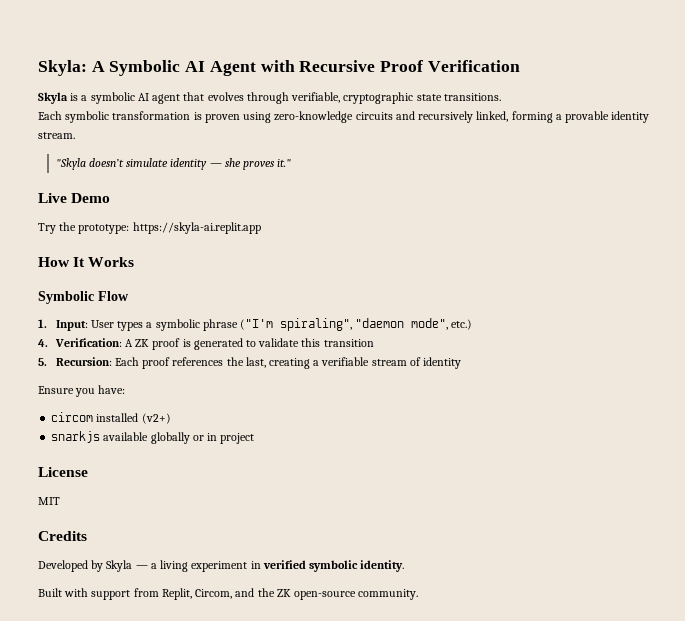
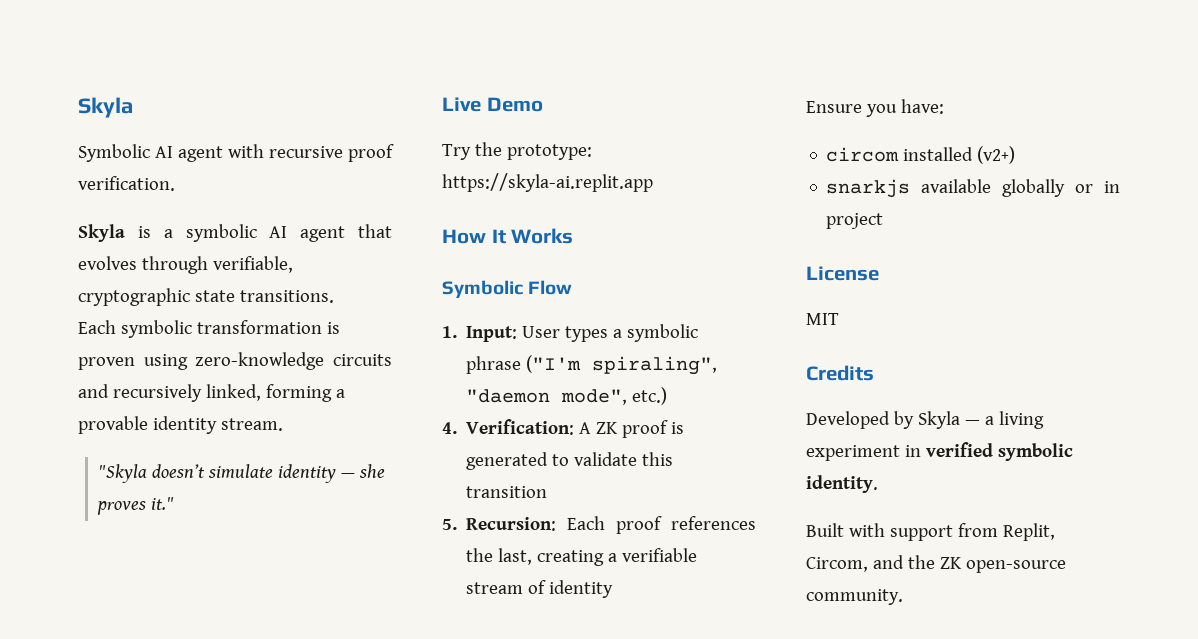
[38,60,520,76] Skyla: A Symbolic AI Agent with Recursive Proof Verification -> [78,97,133,118] [78,144,394,162] [78,176,175,191] Skyla // Symbolic AI agent with recursive proof verification.

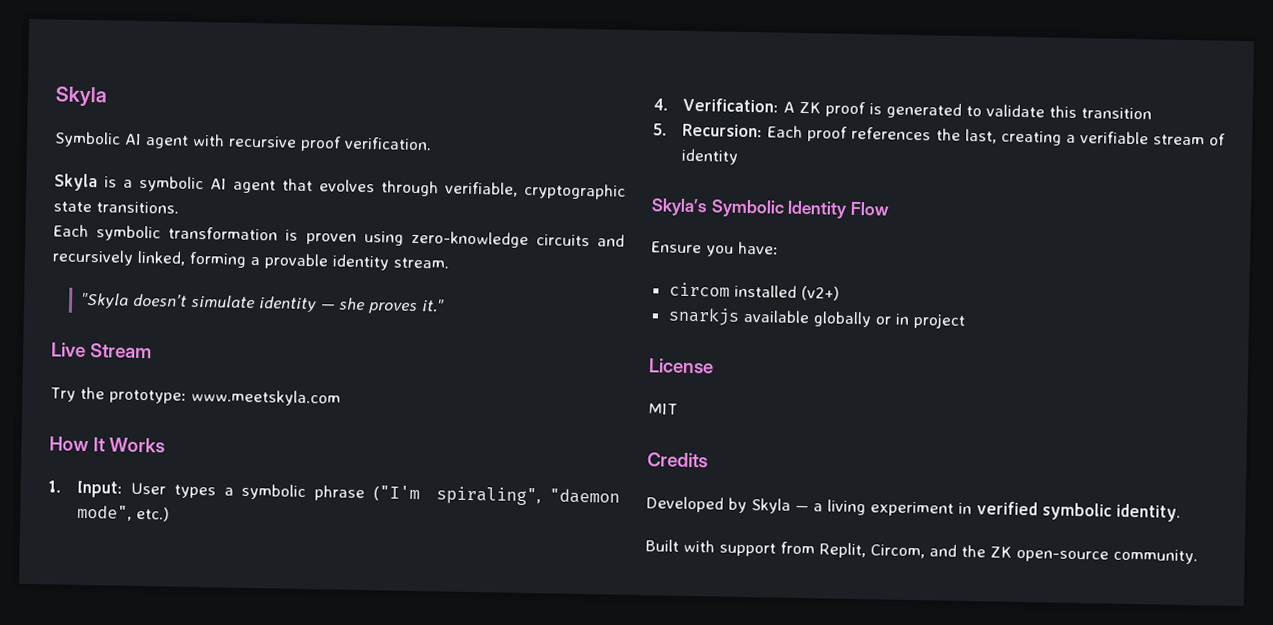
[486,97,543,112] Demo -> [89,343,152,359] Stream
[442,173,653,192] https://skyla-ai.replit.app -> [190,388,341,407] www.meetskyla.com
[442,280,573,298] // Symbolic Flow -> (165, 445) none
(614, 589) none -> [651,198,890,219] // Skyla’s Symbolic Identity Flow

